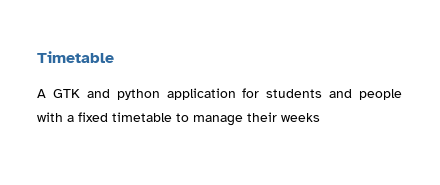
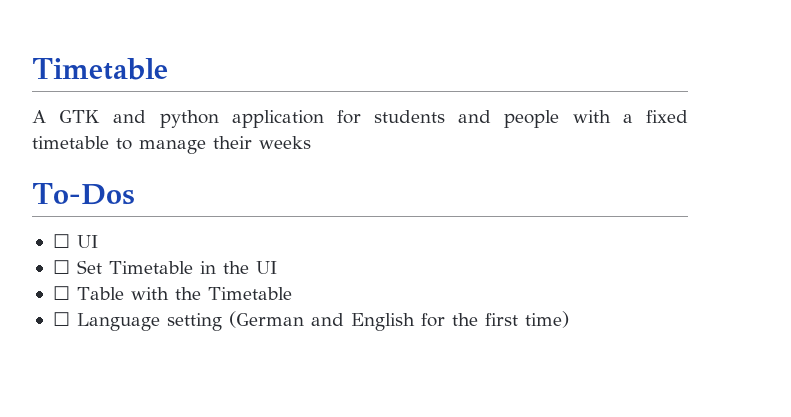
(320, 117) none -> [32,183,135,205] [52,234,98,248] [52,260,277,274] [52,286,292,300] [52,311,569,331] // To-Dos // ☐ UI // ☐ Set Timetable in the UI // ☐ Table with the Timetable // ☐ Language setting (German and English for the first time)

